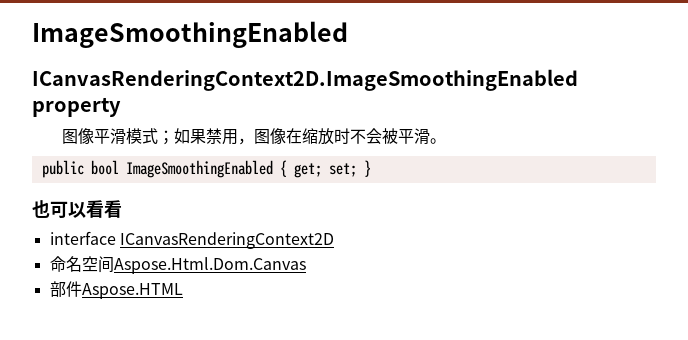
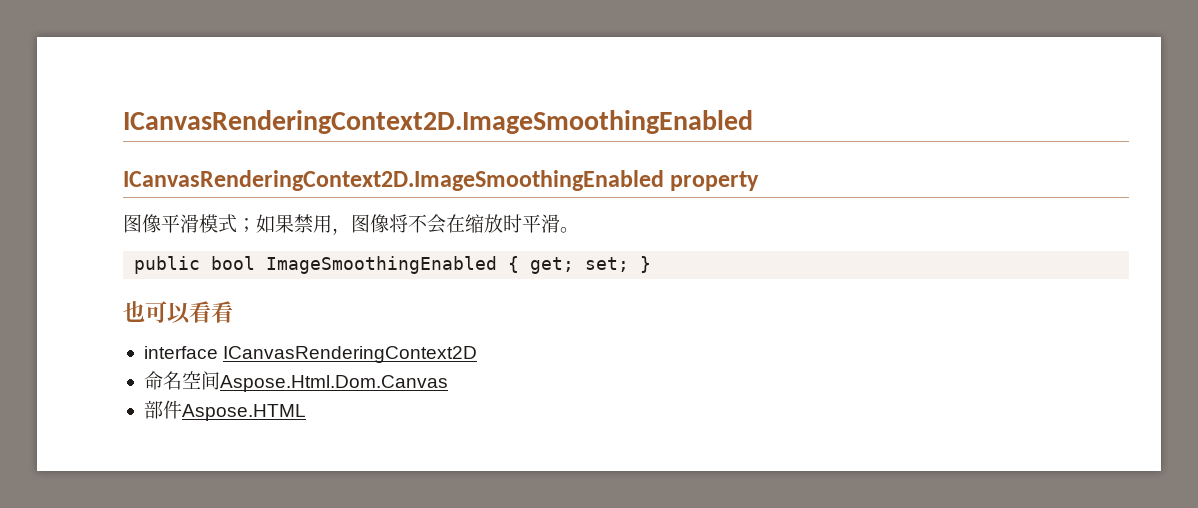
[32,21,348,48] ImageSmoothingEnabled -> [123,110,753,134] ICanvasRenderingContext2D.ImageSmoothingEnabled
(286, 136) none -> [389,214,446,234] 将不会
[349,128,398,144] 不会被 -> (522, 223) none

